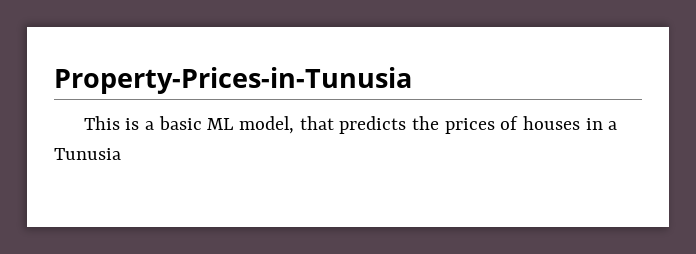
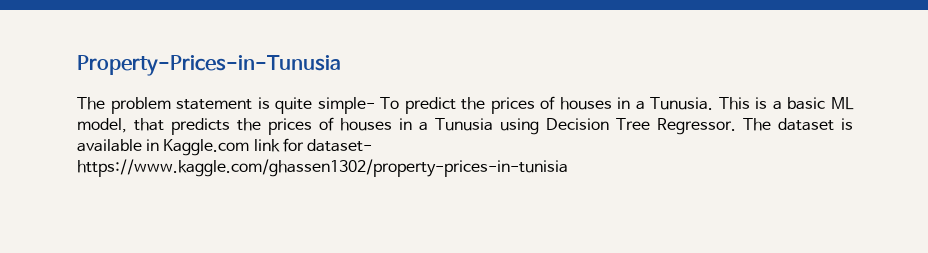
(412, 80) none -> [77,96,714,114] The problem statement is quite simple- To predict the prices of houses in a Tunusia.
(121, 154) none -> [500,118,853,135] [77,138,372,156] [77,159,568,177] using Decision Tree Regressor. The dataset is available in Kaggle.com link for dataset- https://www.kaggle.com/ghassen1302/property-prices-in-tunisia

